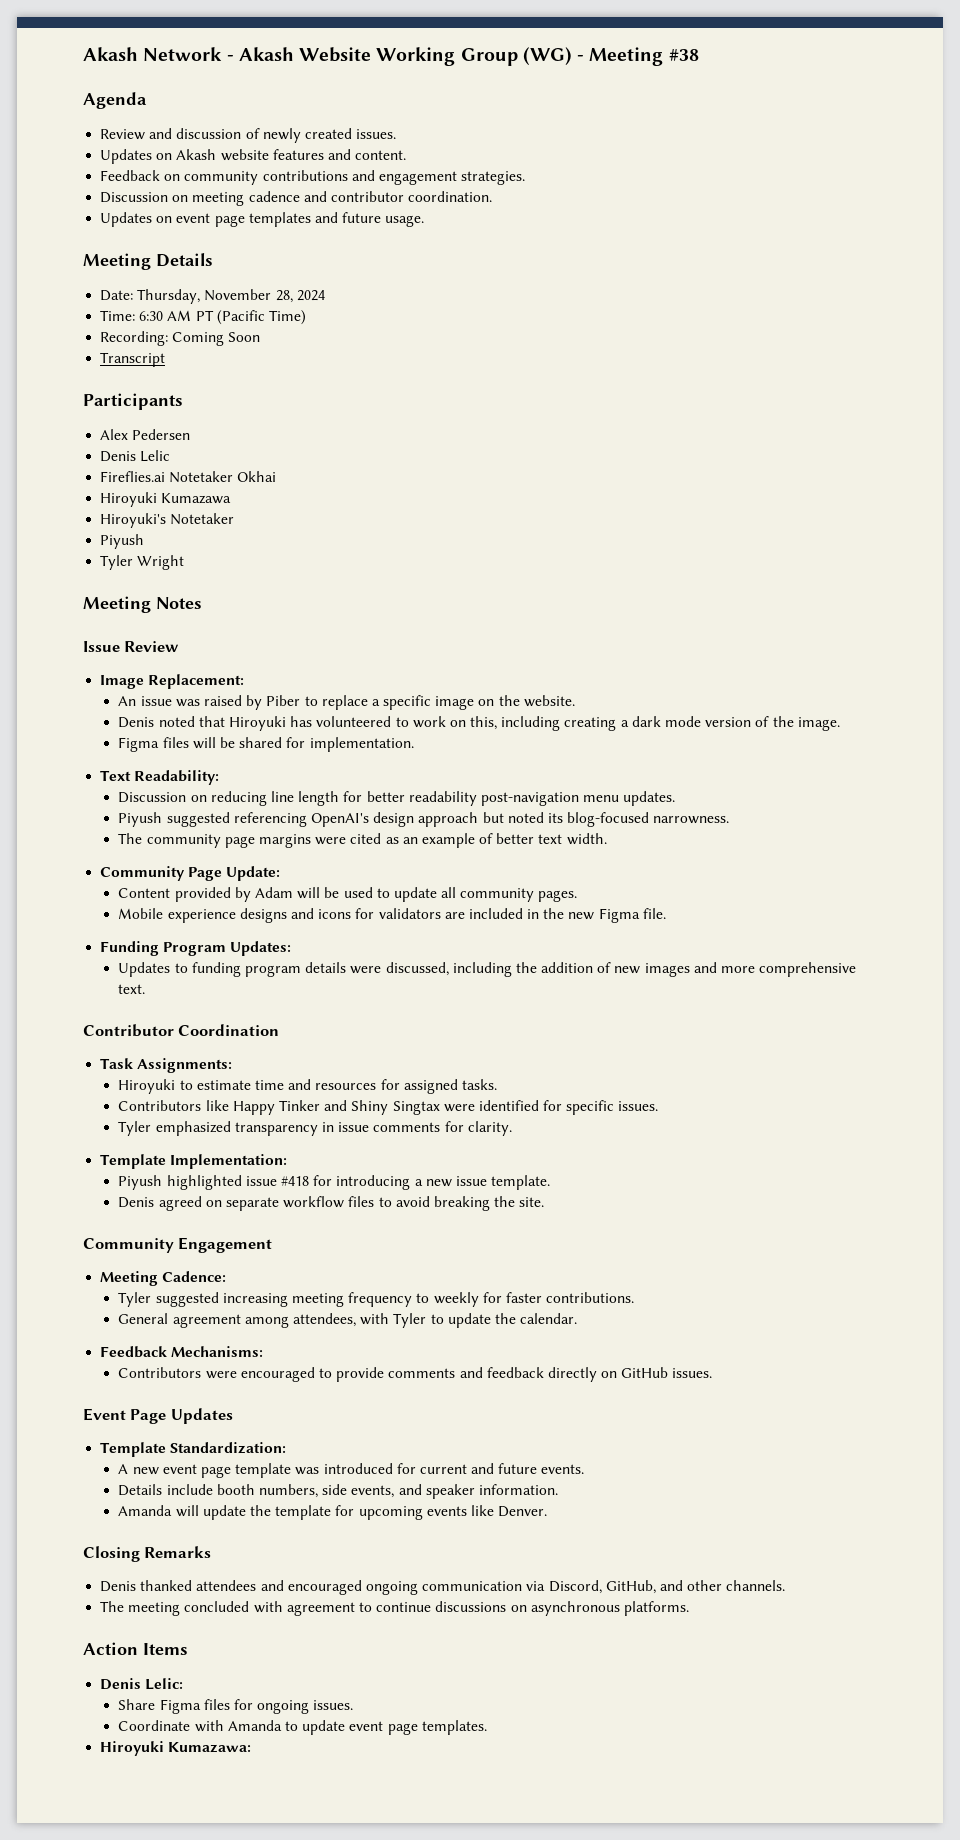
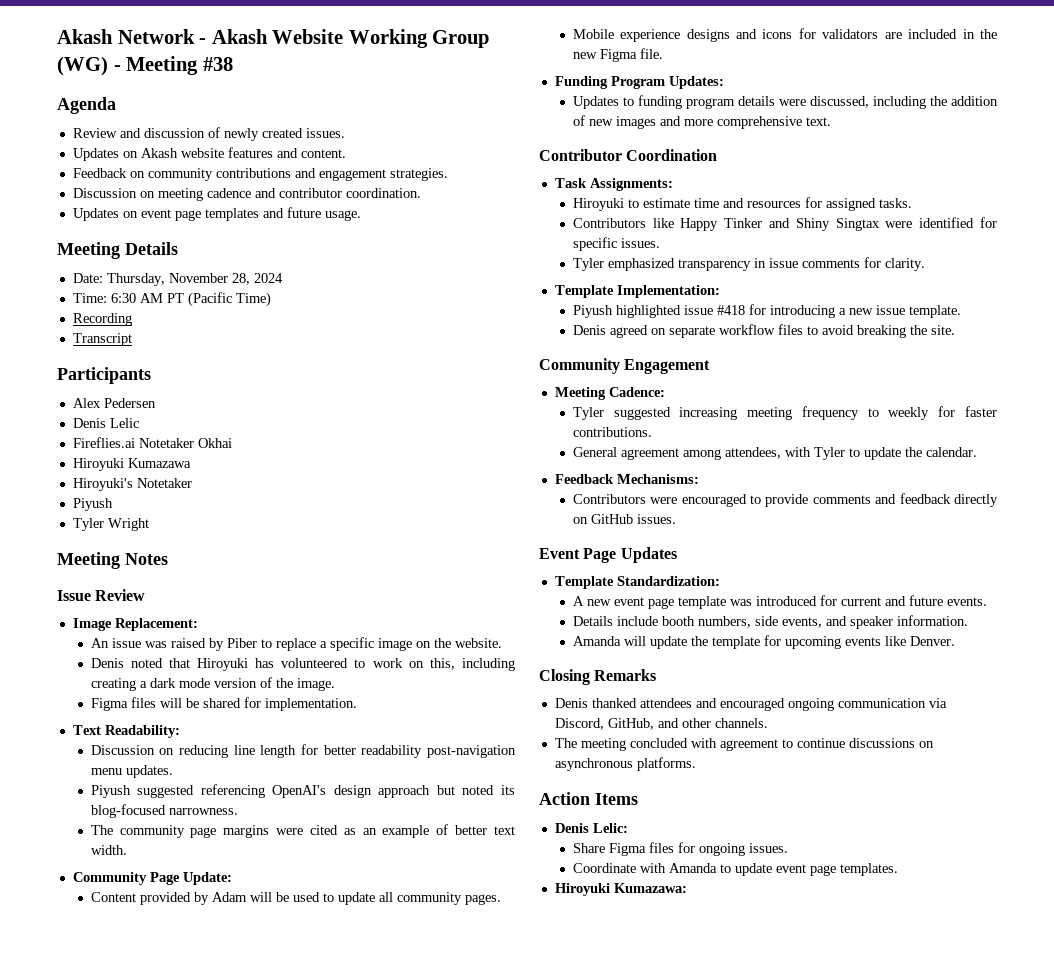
[100,331,261,346] Recording: Coming Soon -> [72,313,132,326] Recording

